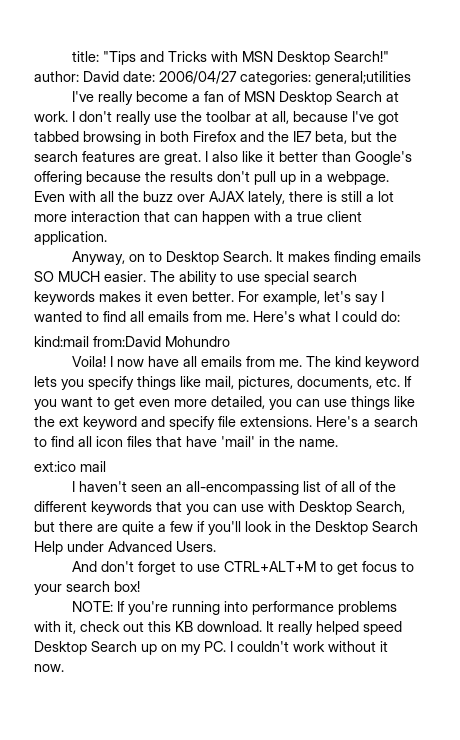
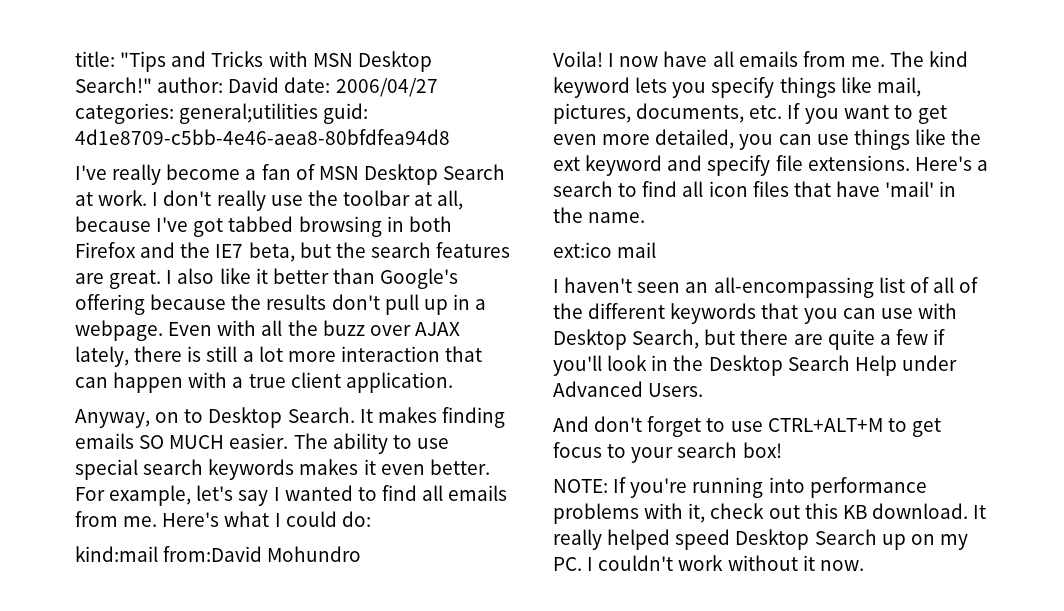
(411, 78) none -> [323,103,369,124] [75,129,450,145] guid: 4d1e8709-c5bb-4e46-aea8-80bfdfea94d8

